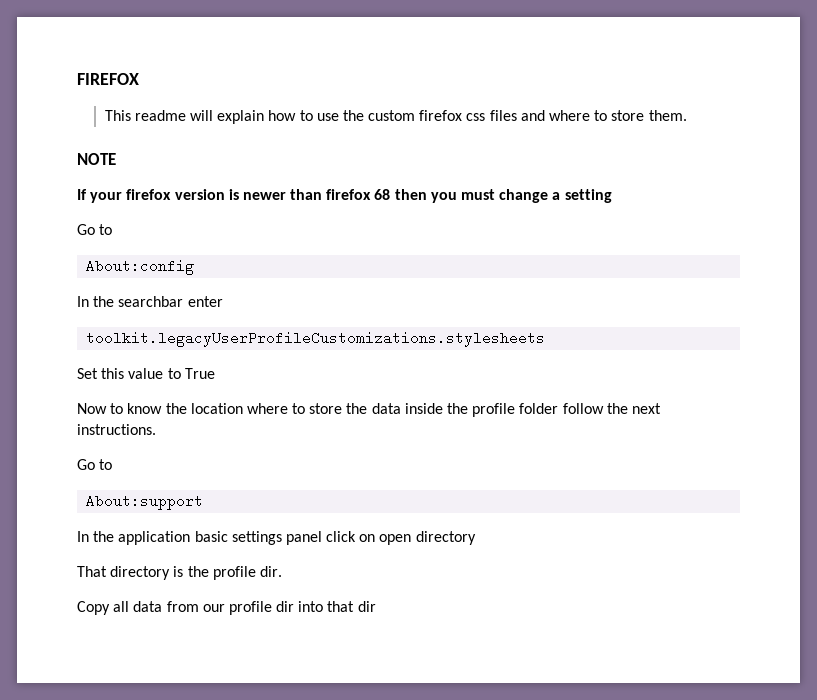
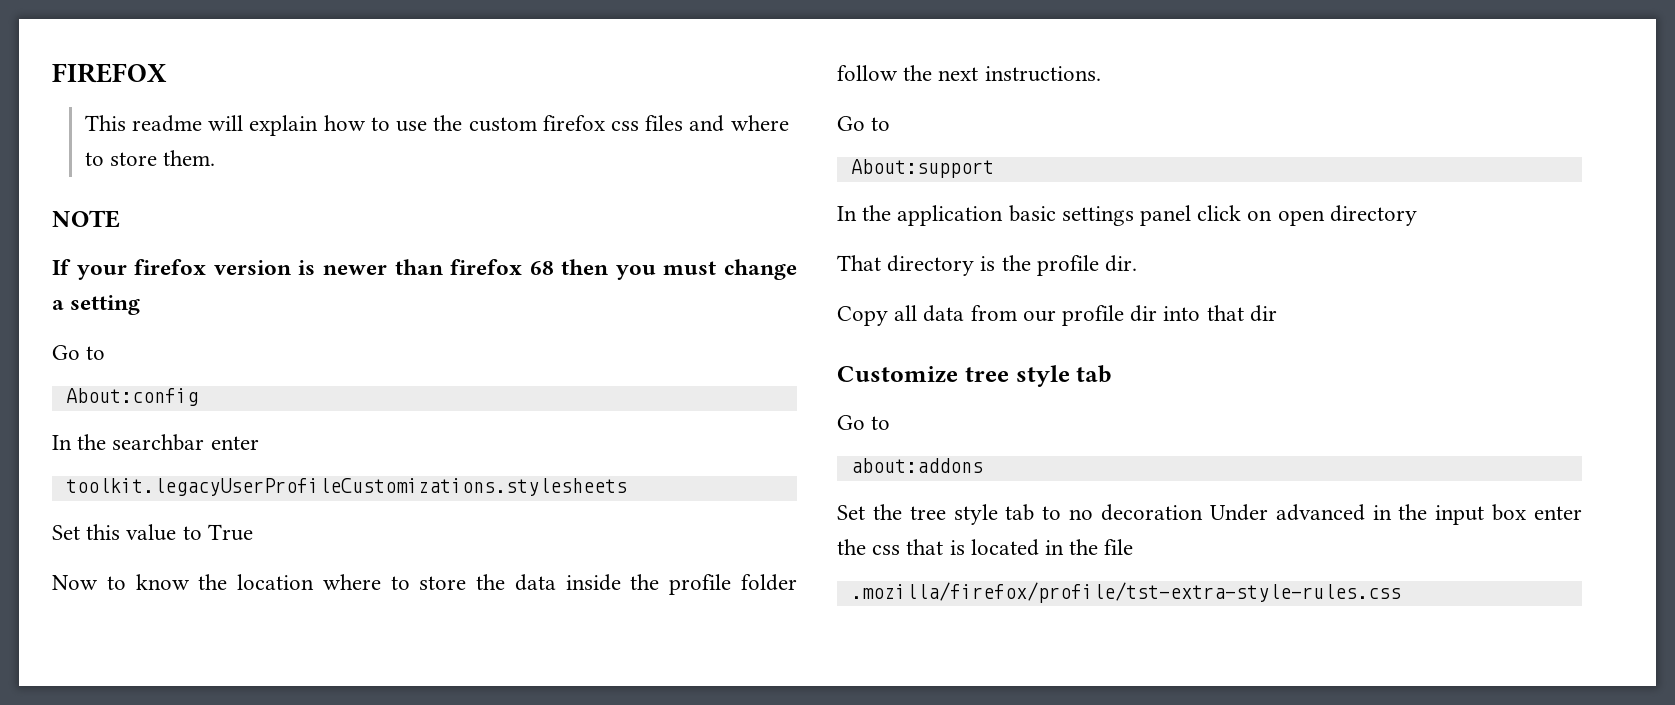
(376, 606) none -> [837,365,1113,387] [837,415,891,430] [850,458,983,473] [837,504,1582,525] [837,539,1134,556] [850,582,1401,603] // Customize tree style tab // Go to // about:addons // Set the tree style tab to no decoration Under advanced in the input box enter the css that is located in the file // .mozilla/firefox/profile/tst-extra-style-rules.css

